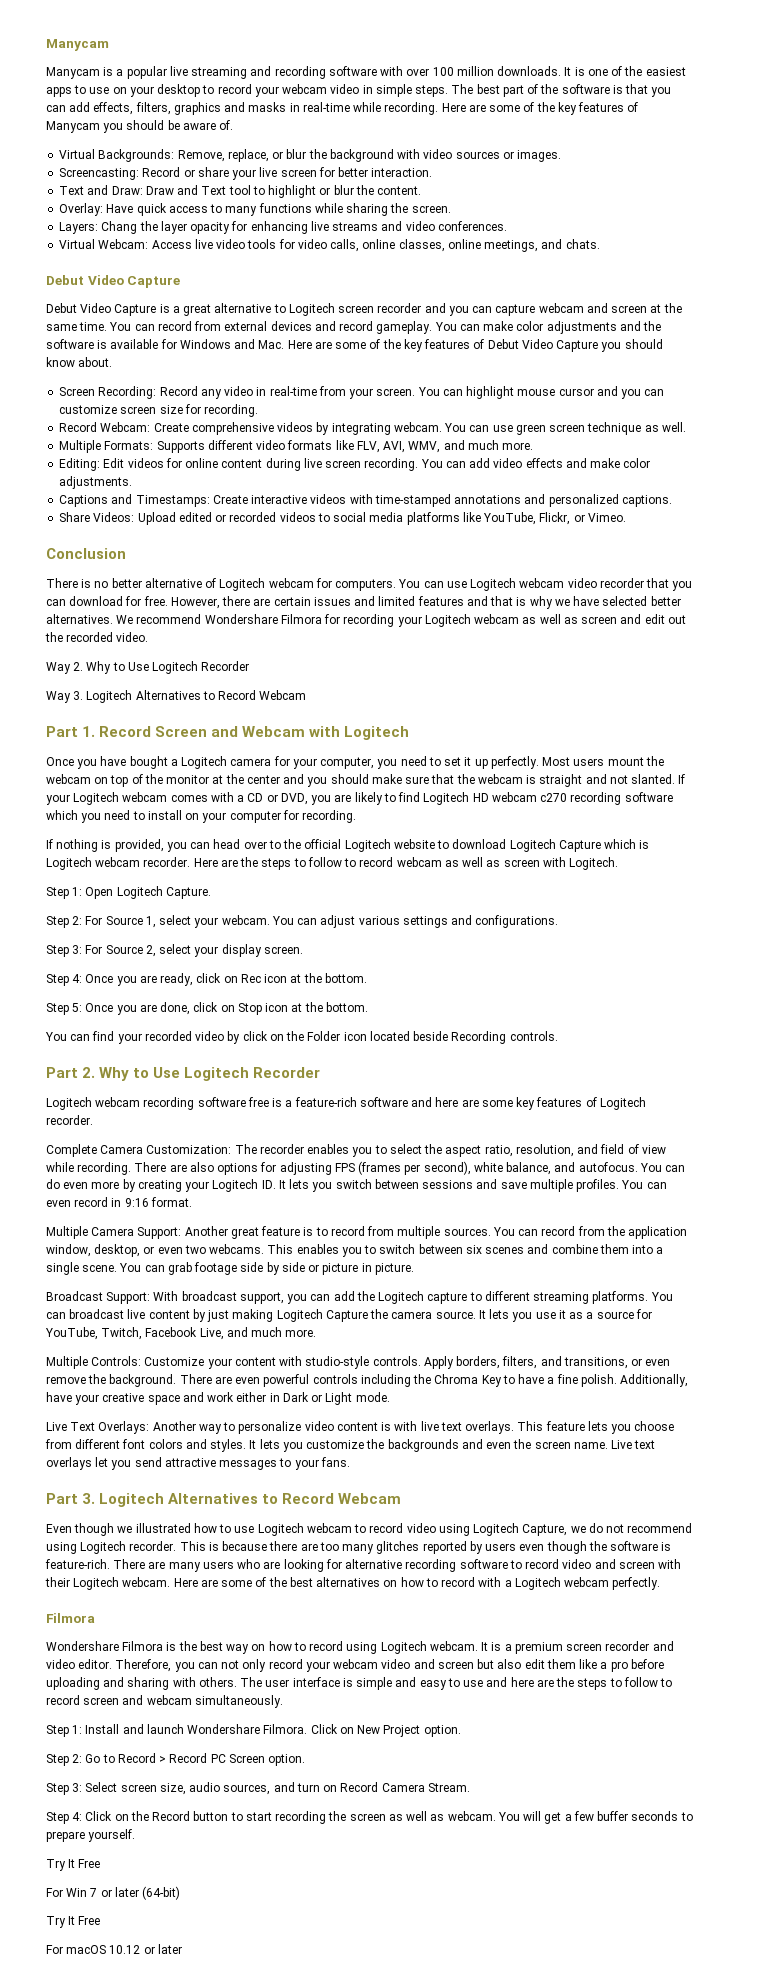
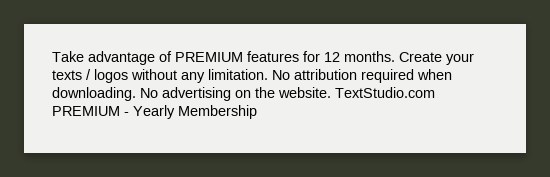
[46,39,109,51] [46,66,686,79] [46,84,672,97] [46,102,639,115] [46,120,234,133] [59,149,562,162] [59,167,433,180] [59,185,422,198] [59,203,451,216] [59,221,507,234] [59,239,600,252] [46,275,181,288] [46,303,682,316] [46,321,662,334] [46,339,663,352] [46,357,113,367] [59,386,665,399] [59,404,259,417] [59,422,686,435] [59,440,534,453] [59,458,651,471] [59,476,133,489] [59,494,672,507] [59,512,626,525] [46,548,126,559] [46,578,693,591] [46,596,681,609] [46,614,686,627] [45,632,149,642] [46,661,250,674] [46,690,307,703] [46,726,410,740] [46,756,664,769] [46,774,686,787] [46,792,673,805] [46,810,357,823] [46,839,650,852] [46,857,619,870] [46,886,211,899] [46,915,559,928] [46,944,303,957] [46,973,367,986] [46,1002,368,1015] [45,1031,558,1044] [46,1067,321,1081] [46,1097,646,1110] [46,1115,93,1125] [46,1144,666,1157] [46,1161,686,1175] [46,1179,667,1192] [46,1197,192,1207] [46,1226,688,1239] [46,1244,664,1257] [46,1262,414,1275] [46,1291,673,1304] [46,1309,652,1322] [45,1327,317,1340] [46,1356,671,1369] [46,1374,689,1387] [46,1392,390,1405] [46,1421,675,1434] [45,1439,656,1452] [46,1457,350,1470] [46,1493,402,1507] [46,1523,693,1536] [46,1541,672,1554] [45,1559,682,1572] [45,1577,661,1590] [46,1613,95,1623] [46,1641,674,1654] [46,1659,664,1672] [46,1677,673,1690] [46,1695,283,1708] [46,1724,461,1737] [46,1753,306,1766] [46,1782,470,1795] [46,1811,693,1824] [46,1829,136,1842] [46,1859,101,1871] [46,1886,181,1900] [46,1916,101,1928] [46,1944,182,1954] Manycam // Manycam is a popular live streaming and recording software with over 100 million downloads. It is one of the easiest apps to use on your desktop to record your webcam video in simple steps. The best part of the software is that you can add effects, filters, graphics and masks in real-time while recording. Here are some of the key features of Manycam you should be aware of. // Virtual Backgrounds: Remove, replace, or blur the background with video sources or images. // Screencasting: Record or share your live screen for better interaction. // Text and Draw: Draw and Text tool to highlight or blur the content. // Overlay: Have quick access to many functions while sharing the screen. // Layers: Chang the layer opacity for enhancing live streams and video conferences. // Virtual Webcam: Access live video tools for video calls, online classes, online meetings, and chats. // Debut Video Capture // Debut Video Capture is a great alternative to Logitech screen recorder and you can capture webcam and screen at the same time. You can record from external devices and record gameplay. You can make color adjustments and the software is available for Windows and Mac. Here are some of the key features of Debut Video Capture you should know about. // Screen Recording: Record any video in real-time from your screen. You can highlight mouse cursor and you can customize screen size for recording. // Record Webcam: Create comprehensive videos by integrating webcam. You can use green screen technique as well. // Multiple Formats: Supports different video formats like FLV, AVI, WMV, and much more. // Editing: Edit videos for online content during live screen recording. You can add video effects and make color adjustments. // Captions and Timestamps: Create interactive videos with time-stamped annotations and personalized captions. // Share Videos: Upload edited or recorded videos to social media platforms like YouTube, Flickr, or Vimeo. // Conclusion // There is no better alternative of Logitech webcam for computers. You can use Logitech webcam video recorder that you can download for free. However, there are certain issues and limited features and that is why we have selected better alternatives. We recommend Wondershare Filmora for recording your Logitech webcam as well as screen and edit out the recorded video. // Way 2. Why to Use Logitech Recorder // Way 3. Logitech Alternatives to Record Webcam // Part 1. Record Screen and Webcam with Logitech // Once you have bought a Logitech camera for your computer, you need to set it up perfectly. Most users mount the webcam on top of the monitor at the center and you should make sure that the webcam is straight and not slanted. If your Logitech webcam comes with a CD or DVD, you are likely to find Logitech HD webcam c270 recording software which you need to install on your computer for recording. // If nothing is provided, you can head over to the official Logitech website to download Logitech Capture which is Logitech webcam recorder. Here are the steps to follow to record webcam as well as screen with Logitech. // Step 1: Open Logitech Capture. // Step 2: For Source 1, select your webcam. You can adjust various settings and configurations. // Step 3: For Source 2, select your display screen. // Step 4: Once you are ready, click on Rec icon at the bottom. // Step 5: Once you are done, click on Stop icon at the bottom. // You can find your recorded video by click on the Folder icon located beside Recording controls. // Part 2. Why to Use Logitech Recorder // Logitech webcam recording software free is a feature-rich software and here are some key features of Logitech recorder. // Complete Camera Customization: The recorder enables you to select the aspect ratio, resolution, and field of view while recording. There are also options for adjusting FPS (frames per second), white balance, and autofocus. You can do even more by creating your Logitech ID. It lets you switch between sessions and save multiple profiles. You can even record in 9:16 format. // Multiple Camera Support: Another great feature is to record from multiple sources. You can record from the application window, desktop, or even two webcams. This enables you to switch between six scenes and combine them into a single scene. You can grab footage side by side or picture in picture. // Broadcast Support: With broadcast support, you can add the Logitech capture to different streaming platforms. You can broadcast live content by just making Logitech Capture the camera source. It lets you use it as a source for YouTube, Twitch, Facebook Live, and much more. // Multiple Controls: Customize your content with studio-style controls. Apply borders, filters, and transitions, or even remove the background. There are even powerful controls including the Chroma Key to have a fine polish. Additionally, have your creative space and work either in Dark or Light mode. // Live Text Overlays: Another way to personalize video content is with live text overlays. This feature lets you choose from different font colors and styles. It lets you customize the backgrounds and even the screen name. Live text overlays let you send attractive messages to your fans. // Part 3. Logitech Alternatives to Record Webcam // Even though we illustrated how to use Logitech webcam to record video using Logitech Capture, we do not recommend using Logitech recorder. This is because there are too many glitches reported by users even though the software is feature-rich. There are many users who are looking for alternative recording software to record video and screen with their Logitech webcam. Here are some of the best alternatives on how to record with a Logitech webcam perfectly. // Filmora // Wondershare Filmora is the best way on how to record using Logitech webcam. It is a premium screen recorder and video editor. Therefore, you can not only record your webcam video and screen but also edit them like a pro before uploading and sharing with others. The user interface is simple and easy to use and here are the steps to follow to record screen and webcam simultaneously. // Step 1: Install and launch Wondershare Filmora. Click on New Project option. // Step 2: Go to Record > Record PC Screen option. // Step 3: Select screen size, audio sources, and turn on Record Camera Stream. // Step 4: Click on the Record button to start recording the screen as well as webcam. You will get a few buffer seconds to prepare yourself. // Try It Free // For Win 7 or later (64-bit) // Try It Free // For macOS 10.12 or later -> [52,51,474,65] [52,69,452,83] [52,87,435,101] [52,105,257,119] Take advantage of PREMIUM features for 12 months. Create your texts / logos without any limitation. No attribution required when downloading. No advertising on the website. TextStudio.com PREMIUM - Yearly Membership

